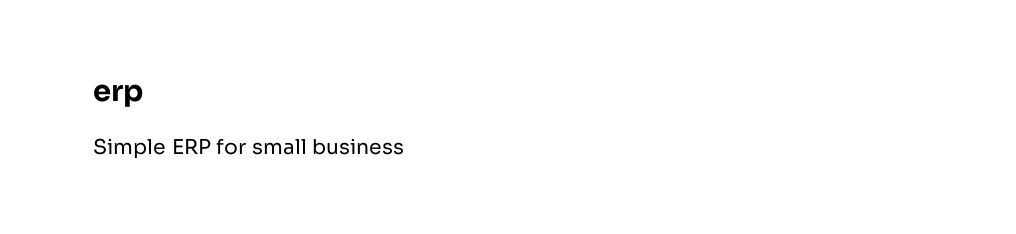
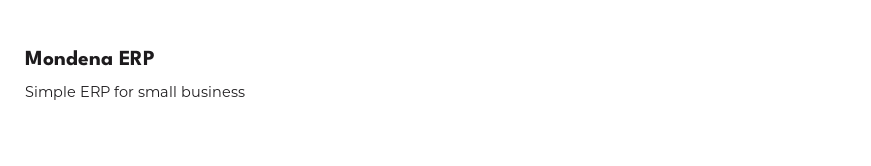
[93,84,143,107] erp -> [25,50,155,66] Mondena ERP

